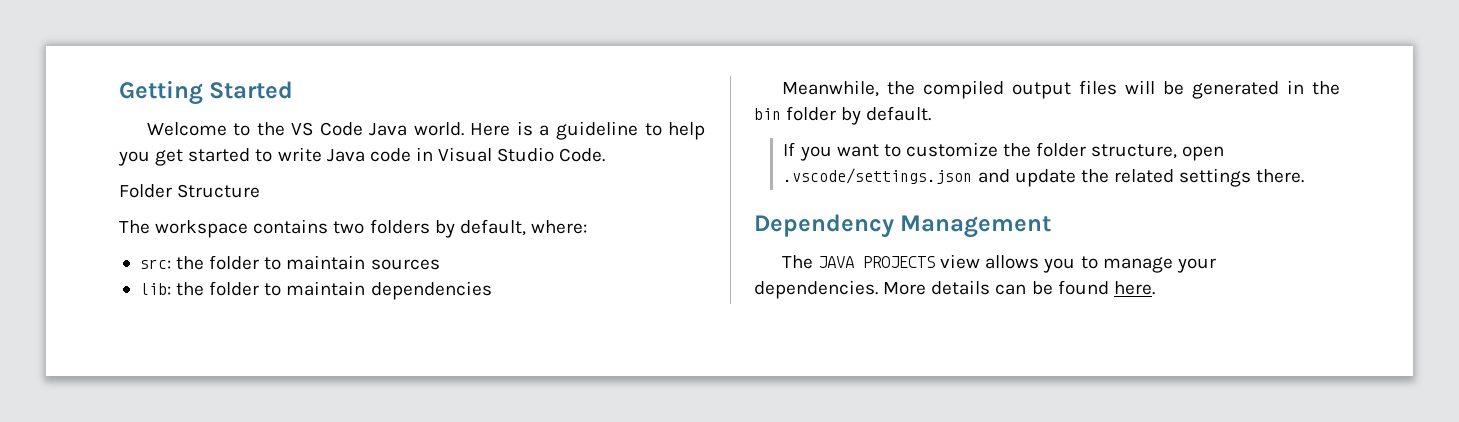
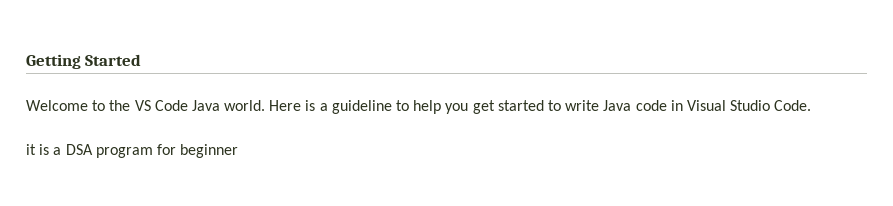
[119,184,261,198] [119,219,587,238] [139,255,440,270] [139,281,492,300] [781,80,1340,99] [754,106,932,125] [783,142,1225,161] [783,168,1305,187] [754,214,1052,238] [781,254,1216,273] [754,280,1155,299] Folder Structure // The workspace contains two folders by default, where: // src: the folder to maintain sources // lib: the folder to maintain dependencies // Meanwhile, the compiled output files will be generated in the bin folder by default. // If you want to customize the folder structure, open .vscode/settings.json and update the related settings there. // Dependency Management // The JAVA PROJECTS view allows you to manage your dependencies. More details can be found here. -> [26,144,239,158] it is a DSA program for beginner

